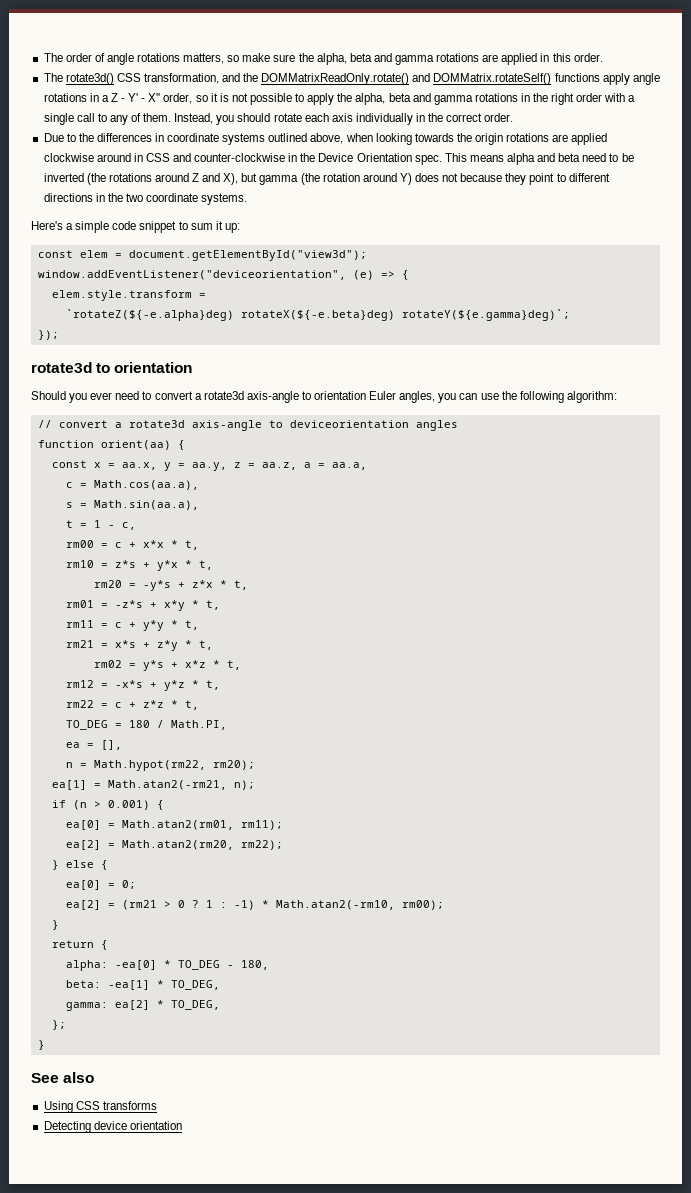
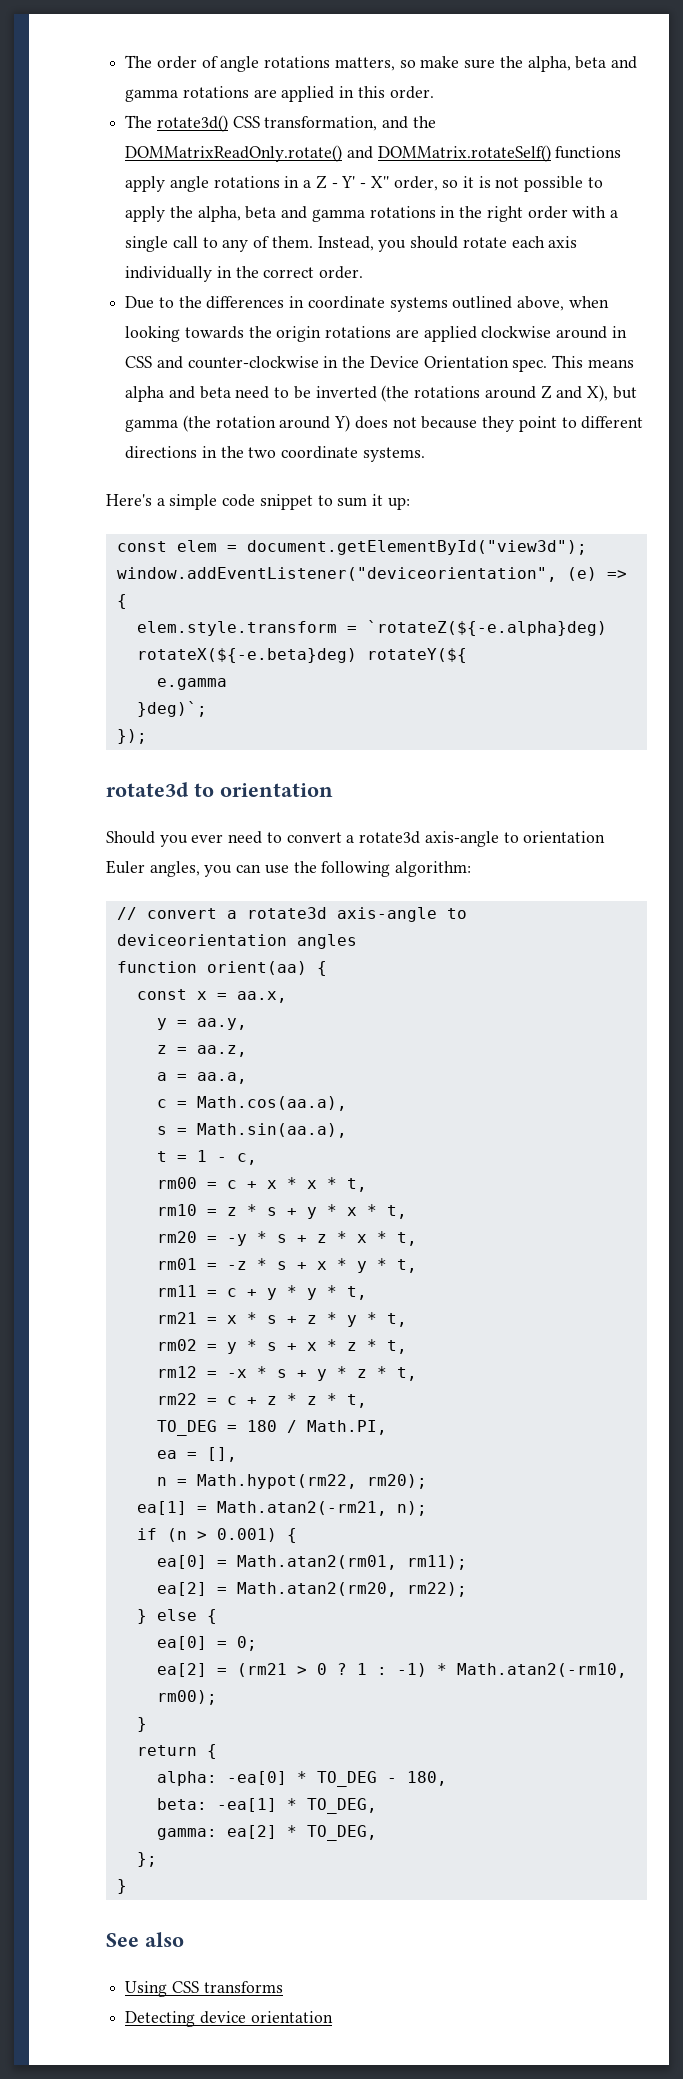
(206, 295) // -> (357, 629) none
[401,309,570,321] rotateY(${e.gamma}deg)`; -> [366,648,467,663] [156,678,227,690] [136,701,207,717] rotateY(${ // e.gamma // }deg)`;
(157, 466) none -> (287, 997) //
(227, 466) none -> (247, 1024) //
(297, 466) none -> (247, 1051) //
[142,540,164,548] x*x -> [266,1177,317,1189] x * x
[114,560,213,571] [93,580,248,591] [65,600,185,611] z*s + y*x * t, // rm20 = -y*s + z*x * t, // rm01 = -z*s + x*y -> [226,1204,407,1219] [156,1231,417,1246] [156,1258,367,1273] z * s + y * x * t, // rm20 = -y * s + z * x * t, // rm01 = -z * s + x * y
[142,620,164,631] y*y -> [266,1285,317,1300] y * y
[114,640,213,651] [93,660,241,671] [65,680,185,691] x*s + z*y * t, // rm02 = y*s + x*z * t, // rm12 = -x*s + y*z -> [226,1312,407,1327] [156,1339,407,1354] [156,1366,367,1381] x * s + z * y * t, // rm02 = y * s + x * z * t, // rm12 = -x * s + y * z
[142,700,164,708] z*z -> [266,1393,317,1405] z * z

